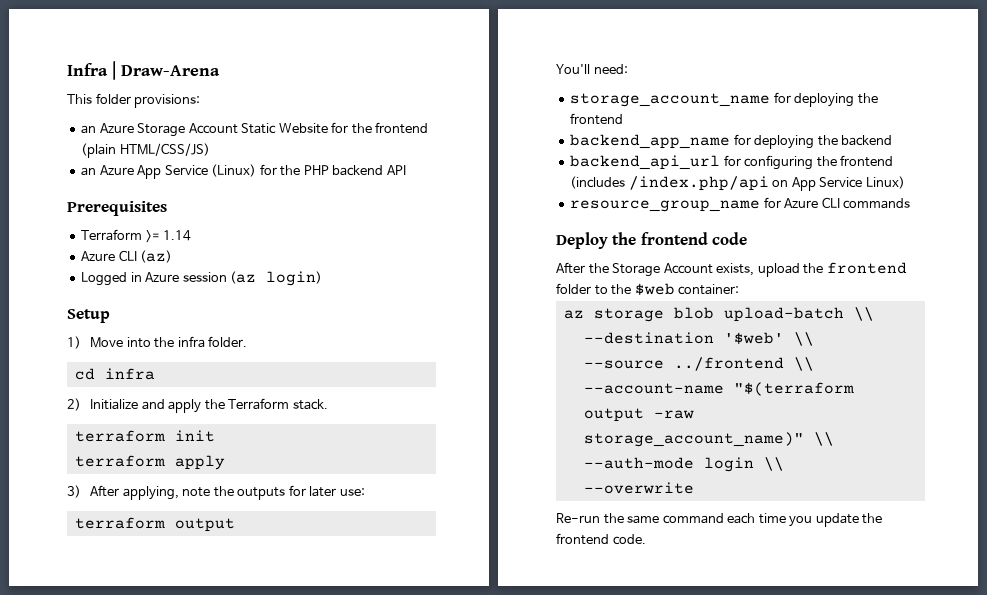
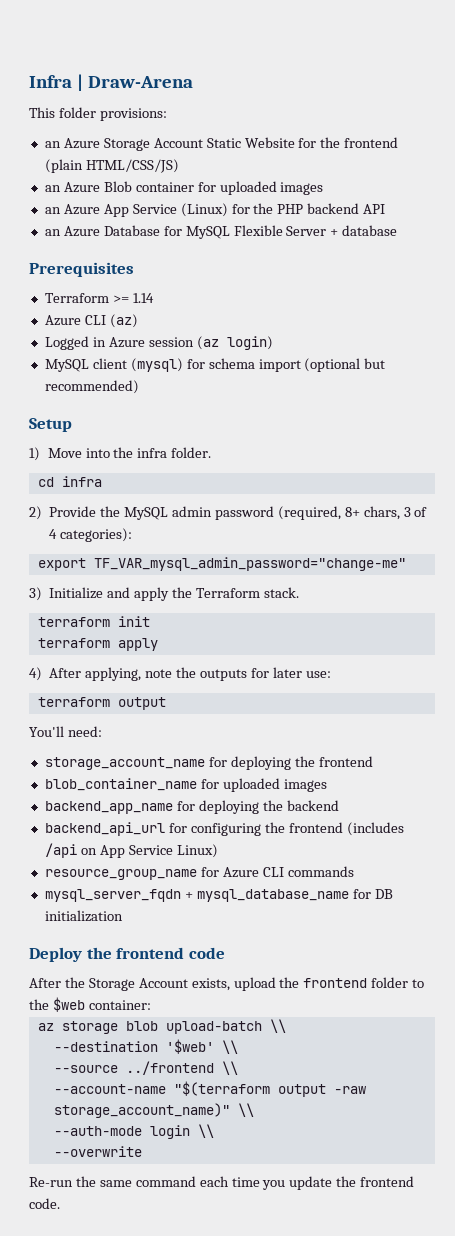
(210, 149) none -> [44,181,324,195] // an Azure Blob container for uploaded images
(406, 170) none -> [44,225,398,239] // an Azure Database for MySQL Flexible Server + database
(323, 278) none -> [44,358,386,372] [44,380,139,394] // MySQL client (mysql) for schema import (optional but recommended)
(81, 404) none -> [49,506,428,520] [49,528,133,542] [37,557,406,571] [29,587,42,601] Provide the MySQL admin password (required, 8+ chars, 3 of 4 categories): // export TF_VAR_mysql_admin_password="change-me" // 3)
[67,485,81,498] 3) -> [29,667,42,681] 4)
(624, 119) none -> [44,778,327,792] // blob_container_name for uploaded images
[628,176,769,191] /index.php/api -> [44,843,77,858] /api
(911, 203) none -> [44,889,393,902] [44,910,123,922] // mysql_server_fqdn + mysql_database_name for DB initialization

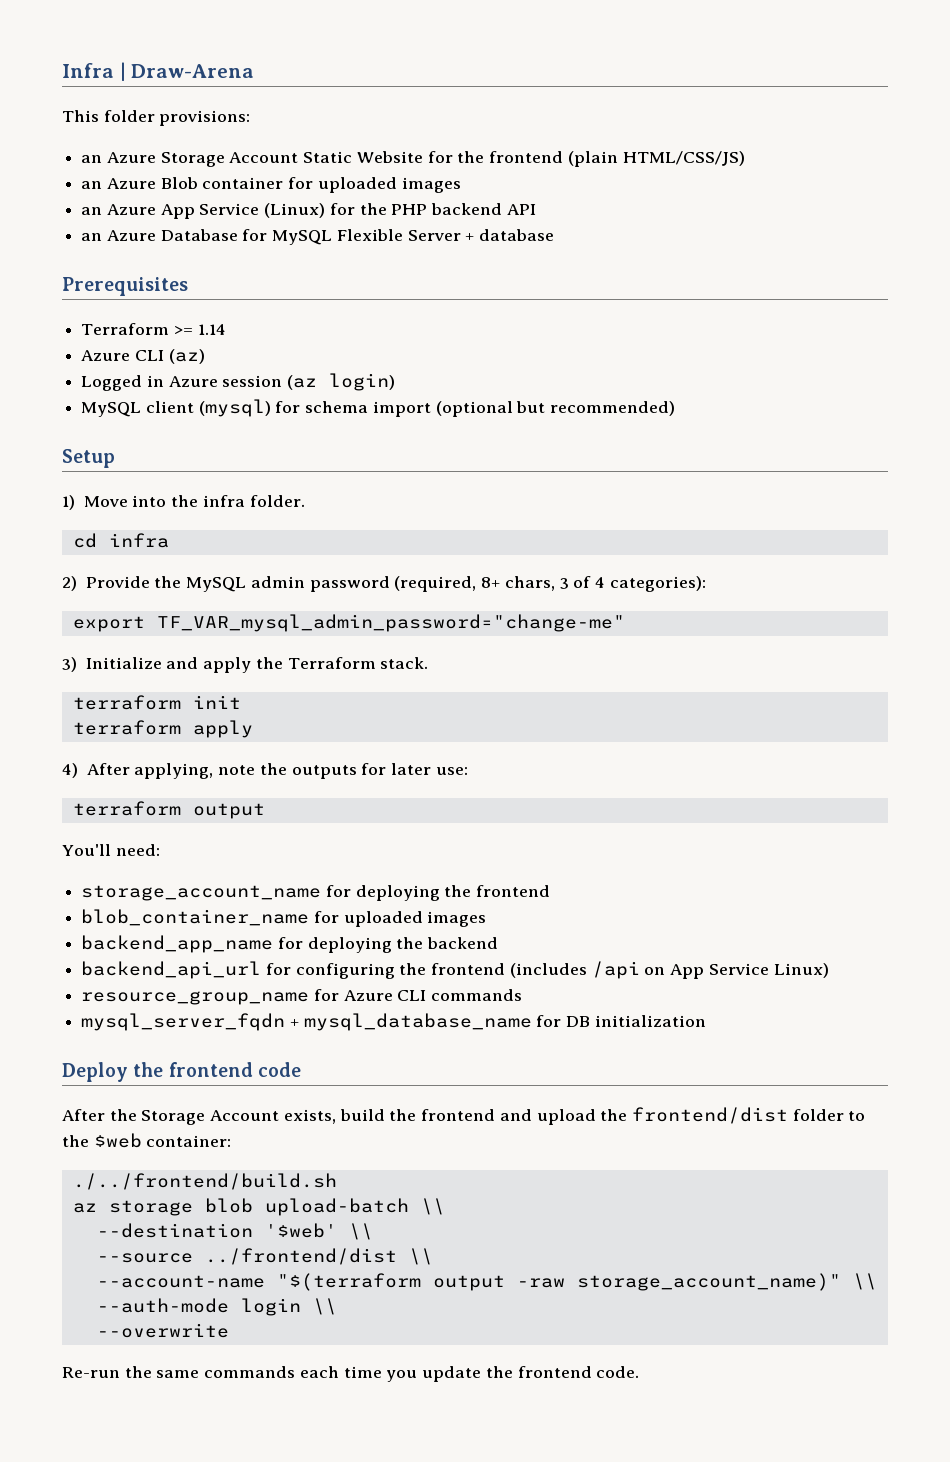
(230, 984) none -> [339,1109,532,1121] build the frontend and
[303,978,368,988] frontend -> [631,1107,788,1124] frontend/dist
(151, 1005) none -> [72,1173,337,1190] // ./../frontend/build.sh
[125,1061,214,1075] ../frontend -> [204,1248,397,1265] ../frontend/dist
[135,1176,196,1187] command -> [204,1366,296,1378] commands

